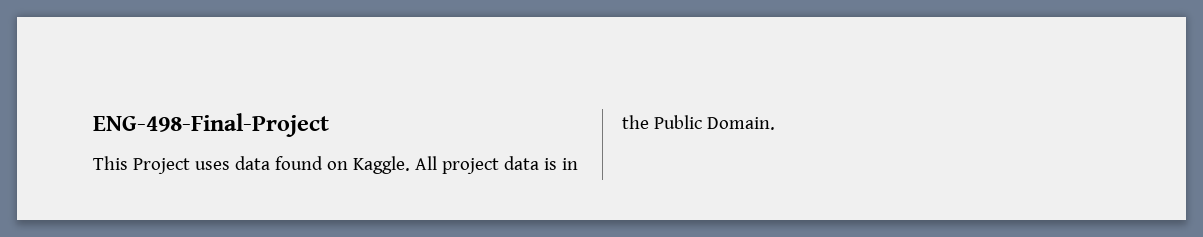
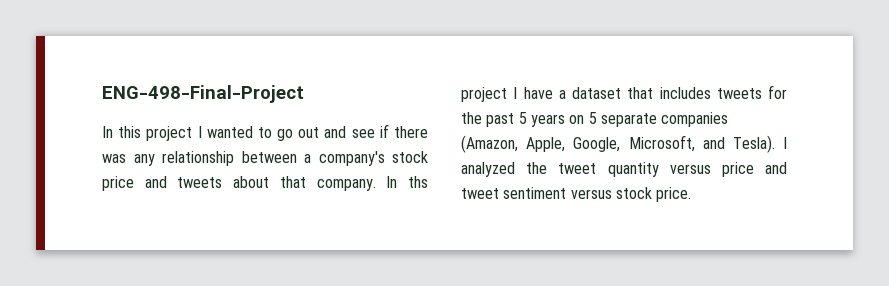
[93,156,578,174] [622,115,775,130] This Project uses data found on Kaggle. All project data is in the Public Domain. -> [102,124,429,141] [102,151,428,166] [102,176,428,191] [461,85,787,102] [461,112,729,127] [461,135,787,153] [461,162,787,177] [461,187,692,202] In this project I wanted to go out and see if there was any relationship between a company's stock price and tweets about that company. In ths project I have a dataset that includes tweets for the past 5 years on 5 separate companies (Amazon, Apple, Google, Microsoft, and Tesla). I analyzed the tweet quantity versus price and tweet sentiment versus stock price.

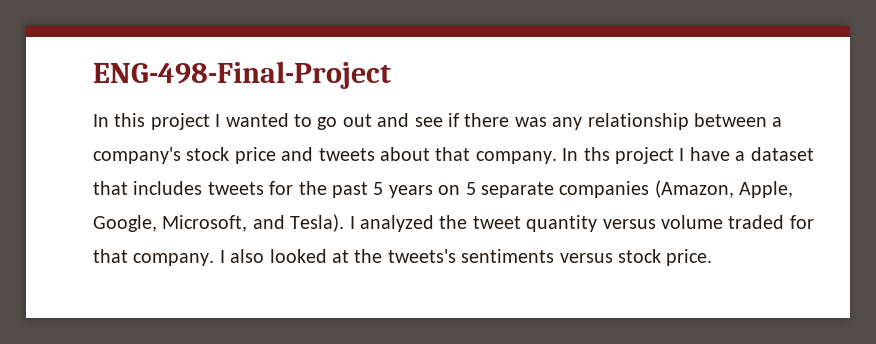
[721,162,787,177] [461,187,567,199] price and tweet sentiment -> [660,215,814,229] [93,249,555,266] volume traded for that company. I also looked at the tweets's sentiments

